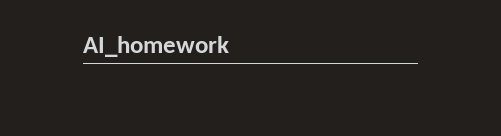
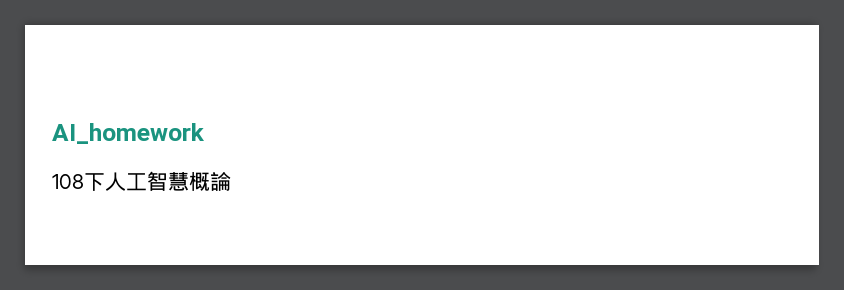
(229, 46) none -> [52,171,231,191] // 108下人工智慧概論

